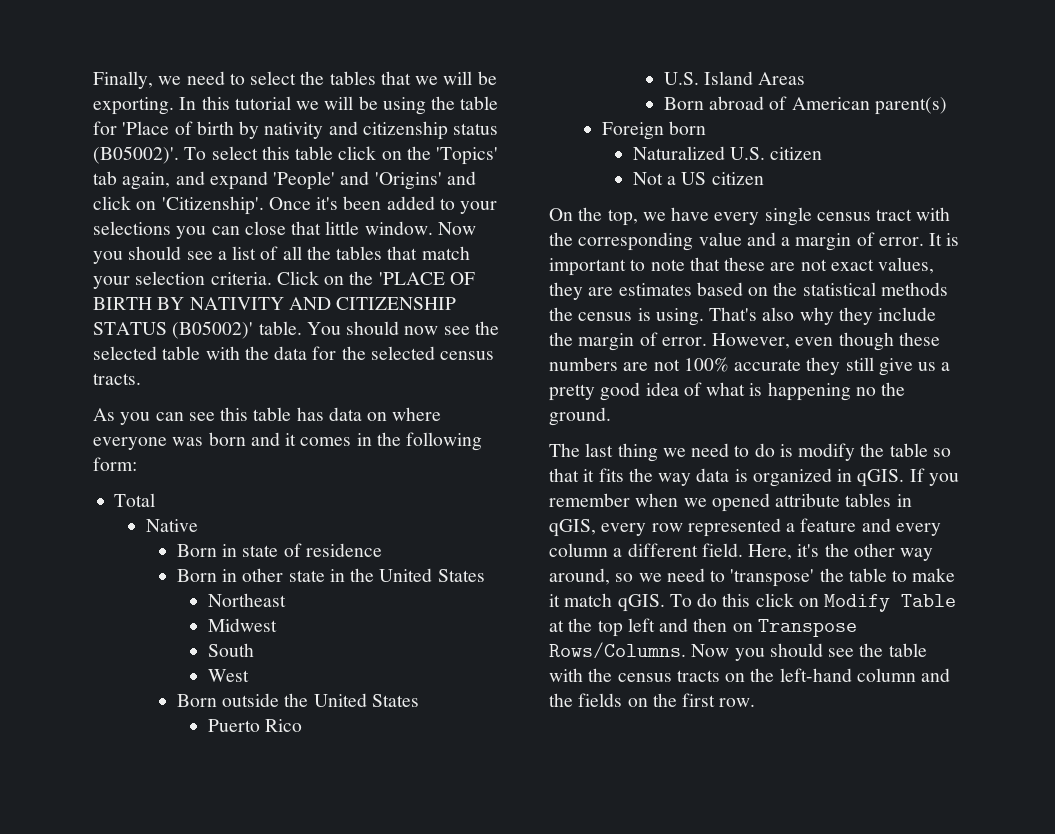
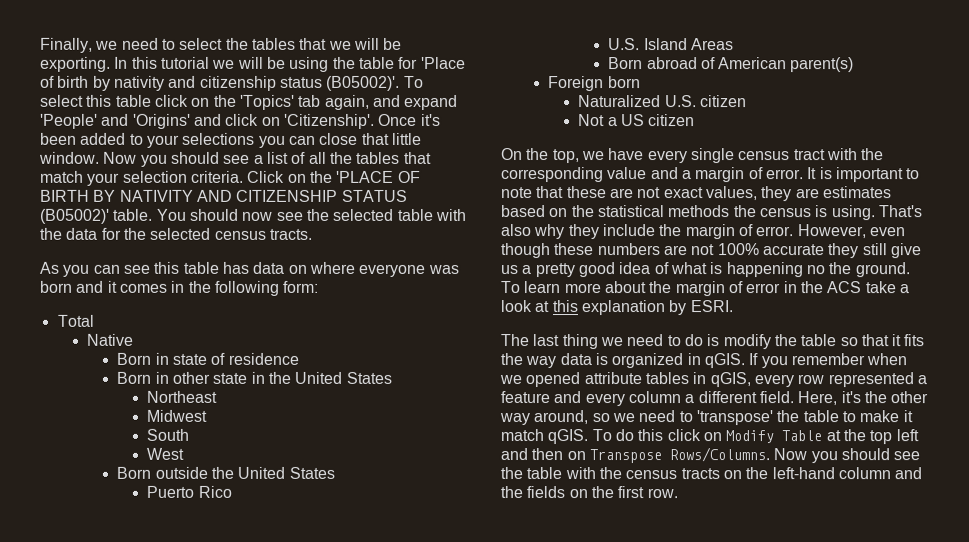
(611, 416) none -> [500,281,909,297] [500,300,733,316] To learn more about the margin of error in the ACS take a look at this explanation by ESRI.

